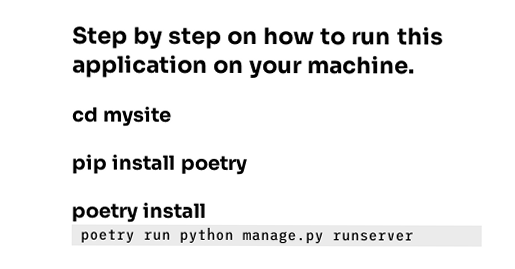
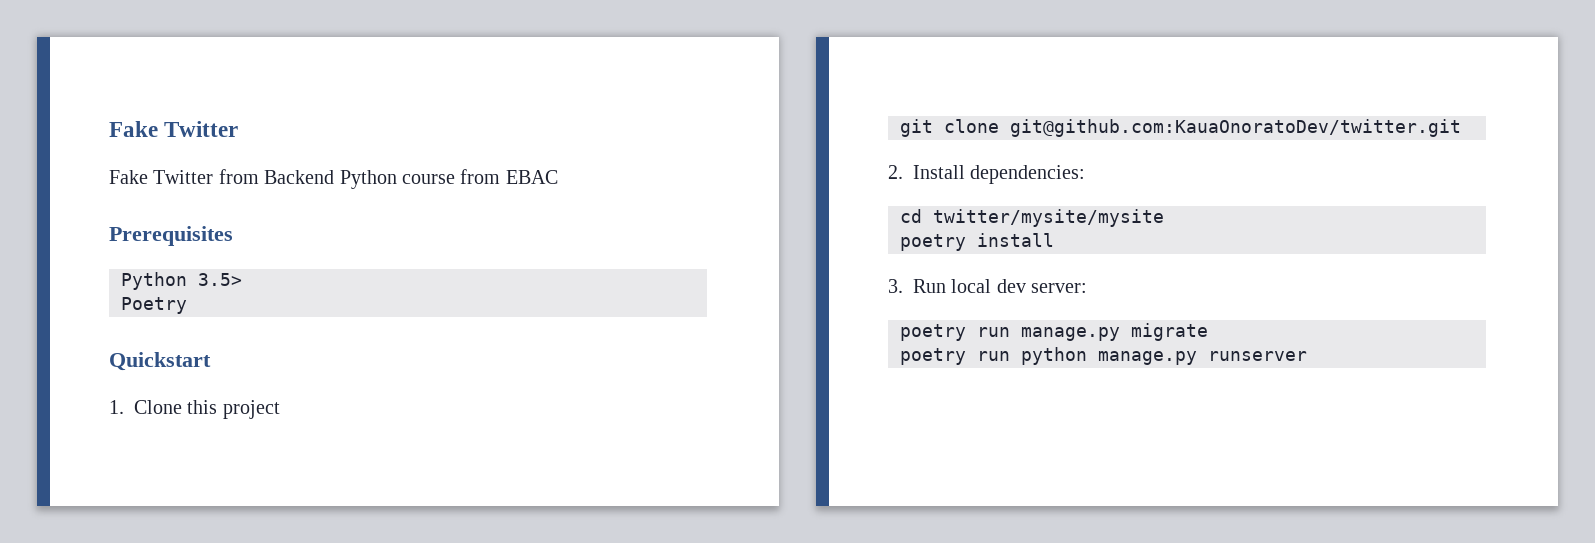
[72,26,444,49] [72,54,416,79] [72,106,173,127] [71,154,247,175] [71,202,207,223] Step by step on how to run this application on your machine. // cd mysite // pip install poetry // poetry install -> [109,121,239,137] [109,169,558,189] [109,226,233,246] [121,272,242,290] [121,297,187,314] [109,352,211,371] [109,400,280,419] [900,119,1461,137] [888,165,1086,184] [900,209,1164,227] [900,233,1054,251] [888,279,1088,293] [900,323,1208,341] Fake Twitter // Fake Twitter from Backend Python course from EBAC // Prerequisites // Python 3.5> // Poetry // Quickstart // 1. Clone this project // git clone git@github.com:KauaOnoratoDev/twitter.git // 2. Install dependencies: // cd twitter/mysite/mysite // poetry install // 3. Run local dev server: // poetry run manage.py migrate

